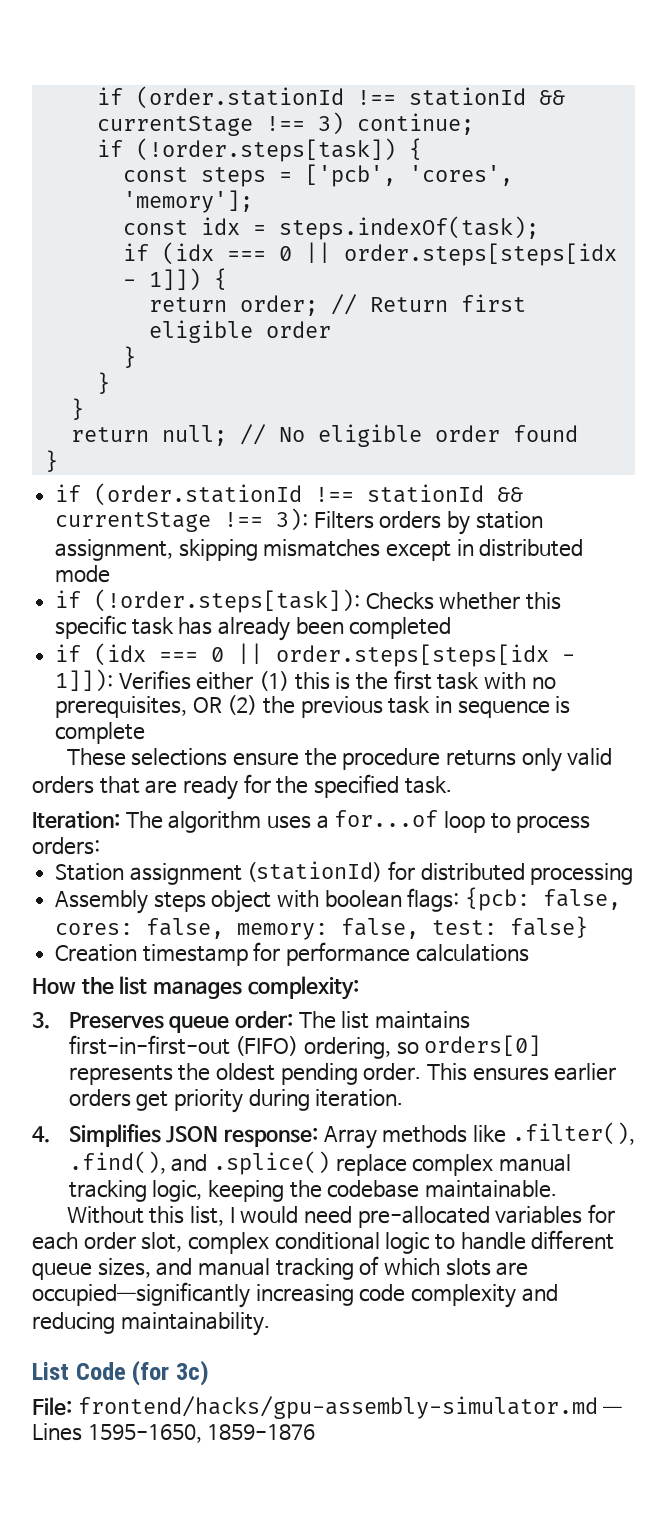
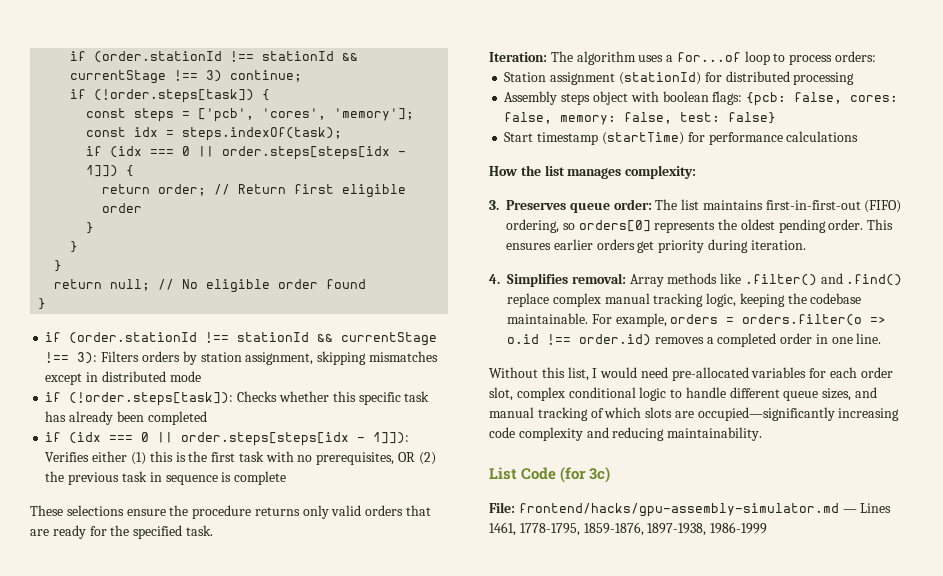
[55,944,248,966] Creation timestamp -> [504,132,684,145] Start timestamp (startTime)
[166,1126,319,1147] JSON response: -> [571,273,626,284] removal:
[511,1122,635,1145] [68,1151,331,1175] .filter(), .find(), and .splice() -> [744,273,903,286] .filter() and .find()
(558, 1189) none -> [591,313,887,327] [507,333,882,347] For example, orders = orders.filter(o => o.id !== order.id) removes a completed order in one line.
[87,1424,316,1443] 1595-1650, 1859-1876 -> [489,522,768,536] 1461, 1778-1795, 1859-1876, 1897-1938, 1986-1999

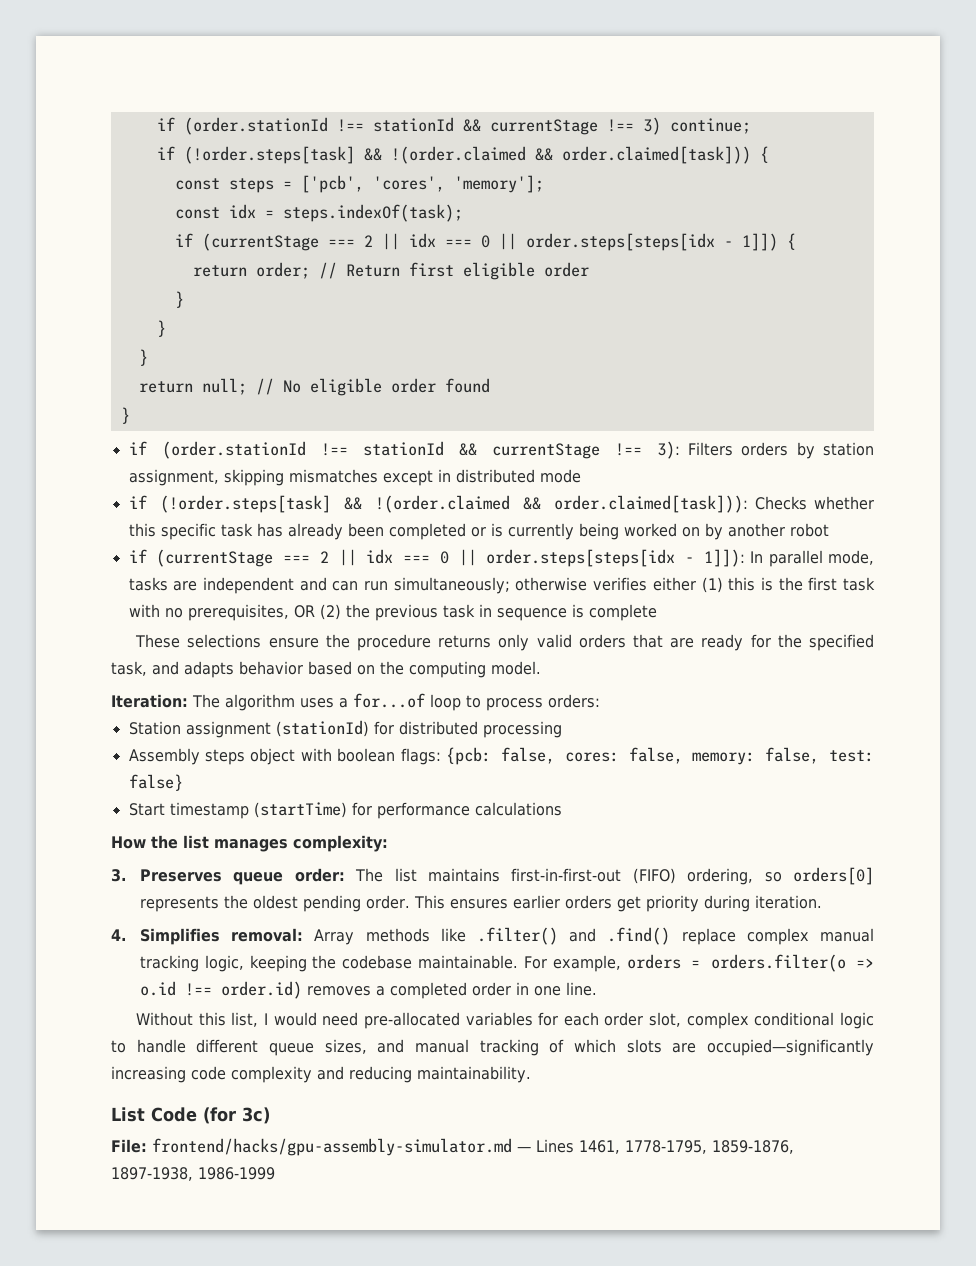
[94,89,255,103] (!order.steps[task]) -> [183,146,751,164] (!order.steps[task] && !(order.claimed && order.claimed[task]))
[110,146,143,158] (idx -> [201,233,436,251] (currentStage === 2 || idx
[69,392,234,406] (!order.steps[task]): -> [159,495,748,513] (!order.steps[task] && !(order.claimed && order.claimed[task])):
[45,432,102,444] // if (idx -> [470,523,829,540] [128,549,394,567] or is currently being worked on by another robot // if (currentStage === 2 || idx
[45,452,90,462] Verifies -> [750,550,875,567] [128,577,648,594] In parallel mode, tasks are independent and can run simultaneously; otherwise verifies
[185,525,213,536] task. -> [111,661,541,678] task, and adapts behavior based on the computing model.

